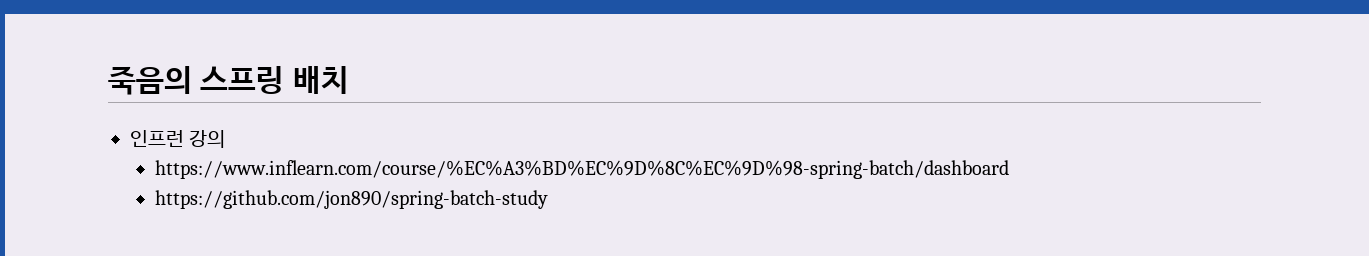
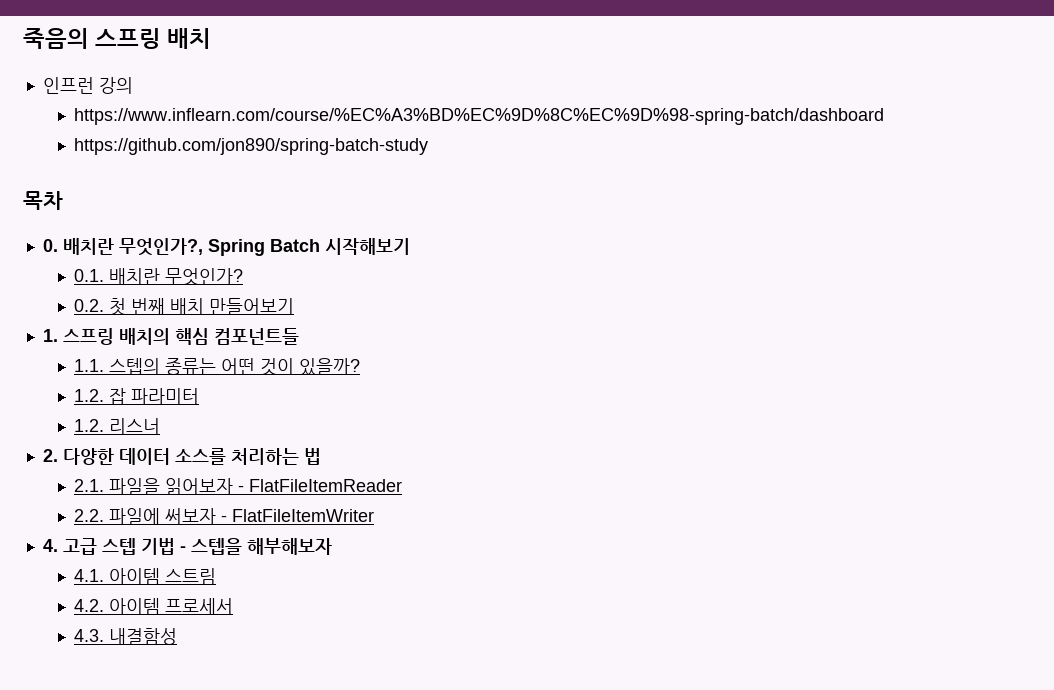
(549, 199) none -> [23,191,63,210] [42,238,410,256] [73,268,243,286] [73,298,294,316] [42,328,299,345] [73,358,360,376] [73,388,199,405] [73,418,160,435] [42,448,321,465] [73,478,402,495] [73,508,374,525] [42,538,332,555] [73,568,216,585] [73,598,233,615] [73,628,177,645] // 목차 // 0. 배치란 무엇인가?, Spring Batch 시작해보기 // 0.1. 배치란 무엇인가? // 0.2. 첫 번째 배치 만들어보기 // 1. 스프링 배치의 핵심 컴포넌트들 // 1.1. 스텝의 종류는 어떤 것이 있을까? // 1.2. 잡 파라미터 // 1.2. 리스너 // 2. 다양한 데이터 소스를 처리하는 법 // 2.1. 파일을 읽어보자 - FlatFileItemReader // 2.2. 파일에 써보자 - FlatFileItemWriter // 4. 고급 스텝 기법 - 스텝을 해부해보자 // 4.1. 아이템 스트림 // 4.2. 아이템 프로세서 // 4.3. 내결함성

